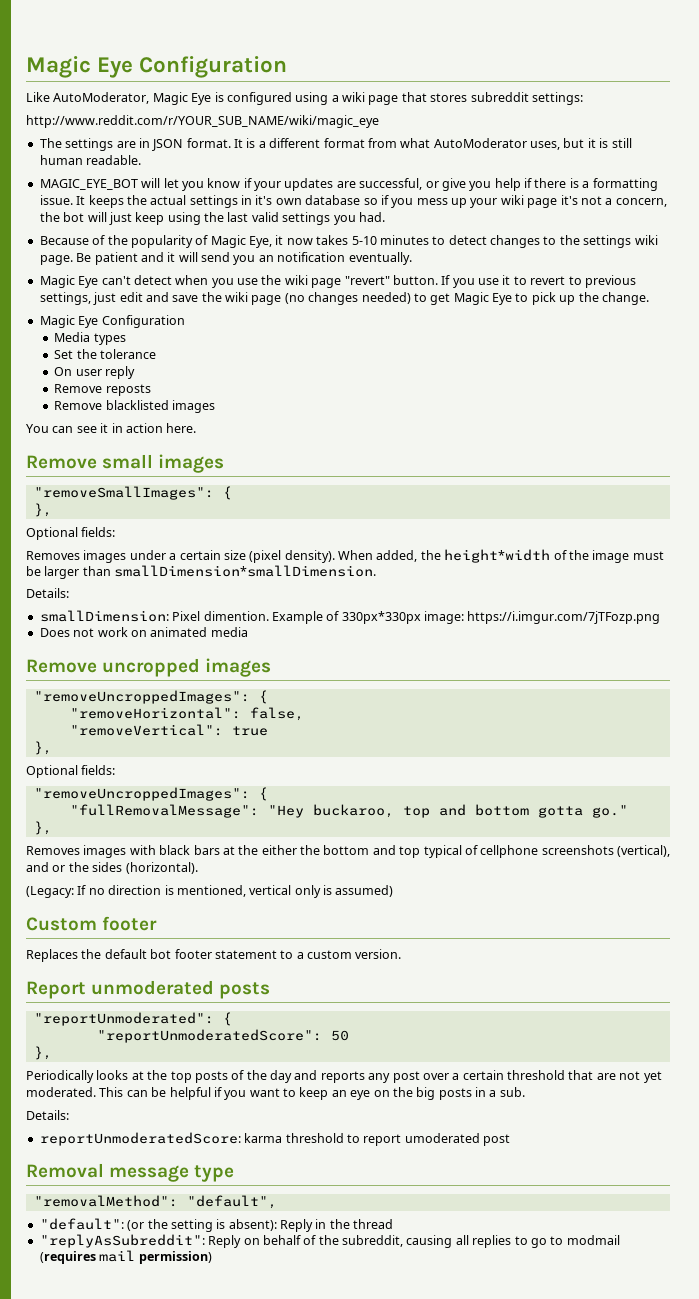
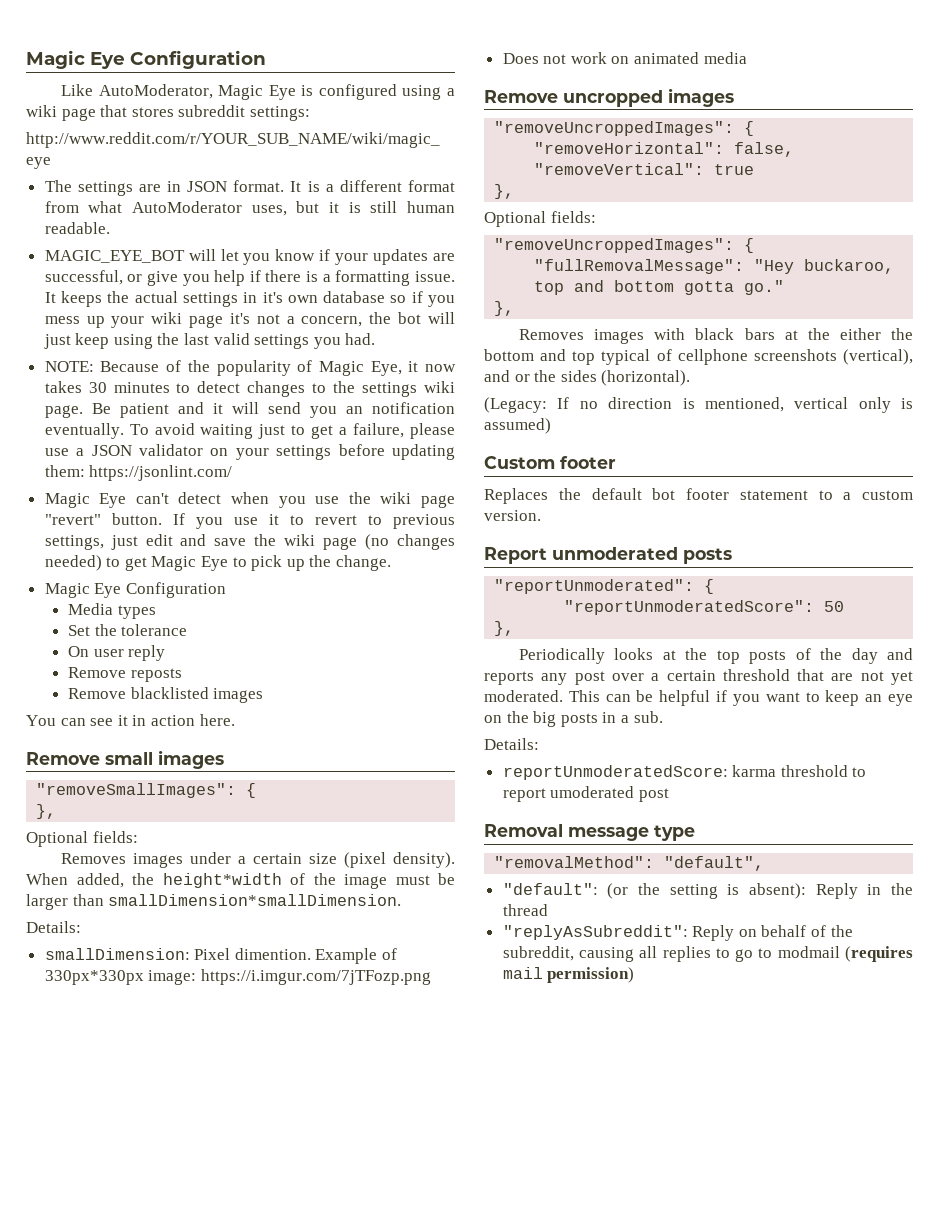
(385, 217) none -> [44,361,94,372] NOTE:
[351,236,377,245] 5-10 -> [88,382,107,393] 30
(412, 258) none -> [129,423,455,439] [44,444,455,460] [44,465,233,481] To avoid waiting just to get a failure, please use a JSON validator on your settings before updating them: https://jsonlint.com/

